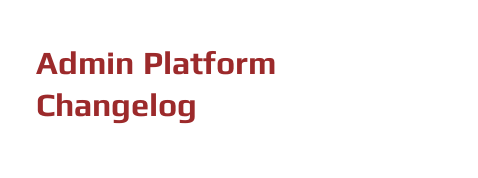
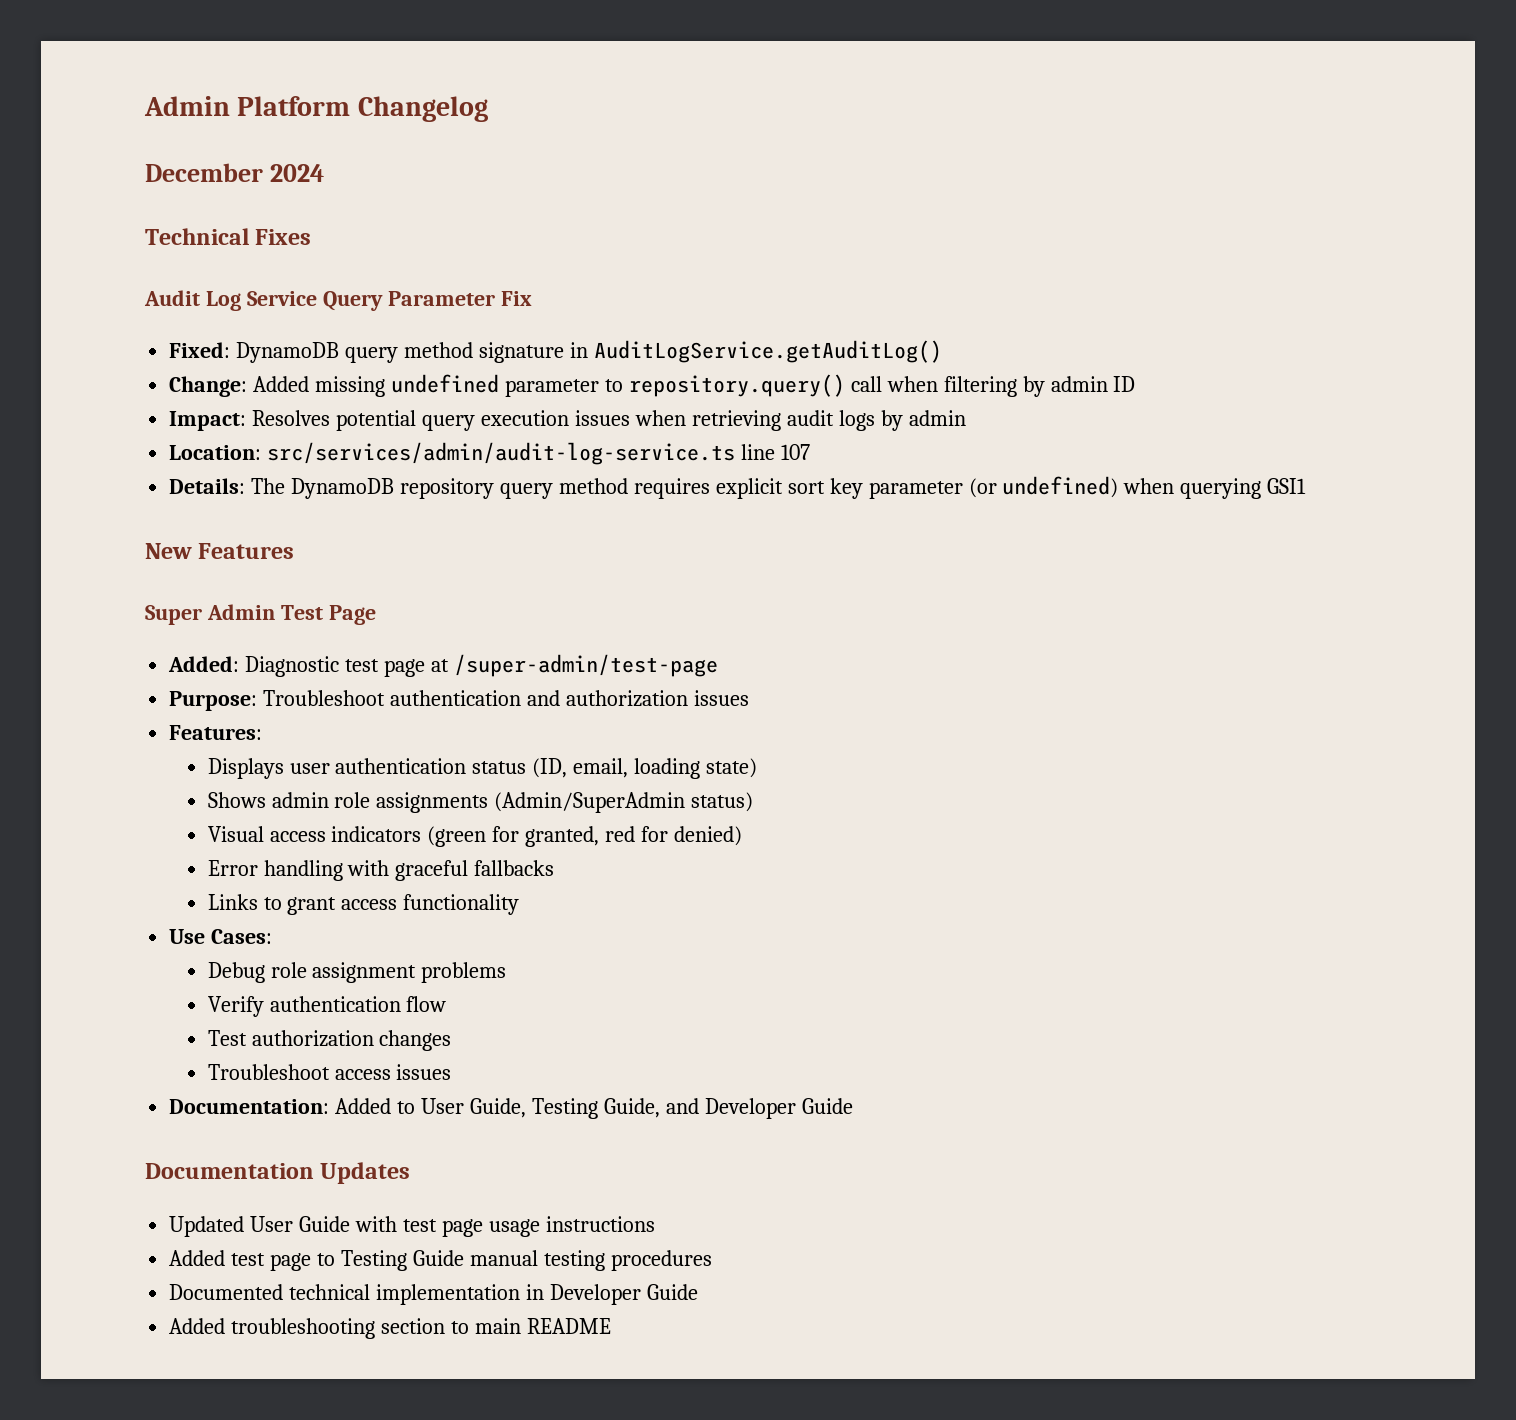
(197, 108) none -> [145,163,324,182] [145,228,312,245] [144,290,532,311] [169,340,942,363] [169,374,1136,397] [169,410,966,431] [169,442,811,465] [169,476,1307,499] [145,543,295,559] [145,604,376,625] [168,654,718,677] [169,690,749,711] [169,725,263,740] [207,758,758,779] [207,792,754,813] [207,826,743,847] [207,860,555,881] [207,894,520,915] [169,929,273,944] [207,962,507,983] [207,996,447,1017] [207,1030,452,1051] [207,1064,452,1080] [169,1098,853,1119] [145,1162,411,1184] [169,1216,655,1237] [169,1250,712,1271] [169,1284,698,1305] [169,1318,611,1339] // December 2024 // Technical Fixes // Audit Log Service Query Parameter Fix // Fixed: DynamoDB query method signature in AuditLogService.getAuditLog() // Change: Added missing undefined parameter to repository.query() call when filtering by admin ID // Impact: Resolves potential query execution issues when retrieving audit logs by admin // Location: src/services/admin/audit-log-service.ts line 107 // Details: The DynamoDB repository query method requires explicit sort key parameter (or undefined) when querying GSI1 // New Features // Super Admin Test Page // Added: Diagnostic test page at /super-admin/test-page // Purpose: Troubleshoot authentication and authorization issues // Features: // Displays user authentication status (ID, email, loading state) // Shows admin role assignments (Admin/SuperAdmin status) // Visual access indicators (green for granted, red for denied) // Error handling with graceful fallbacks // Links to grant access functionality // Use Cases: // Debug role assignment problems // Verify authentication flow // Test authorization changes // Troubleshoot access issues // Documentation: Added to User Guide, Testing Guide, and Developer Guide // Documentation Updates // Updated User Guide with test page usage instructions // Added test page to Testing Guide manual testing procedures // Documented technical implementation in Developer Guide // Added troubleshooting section to main README

